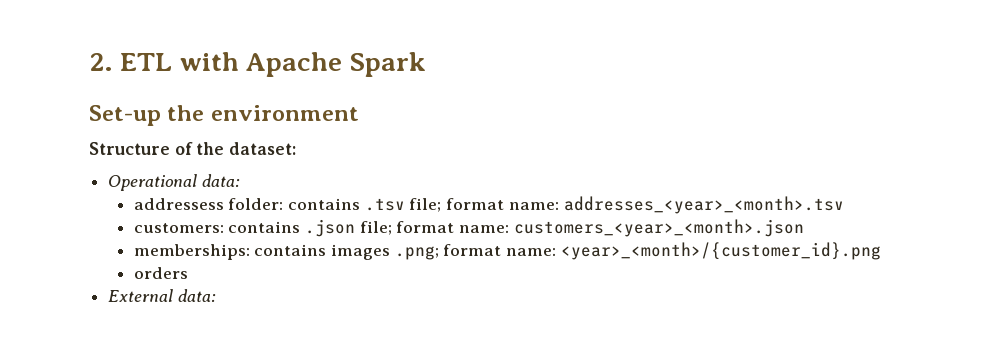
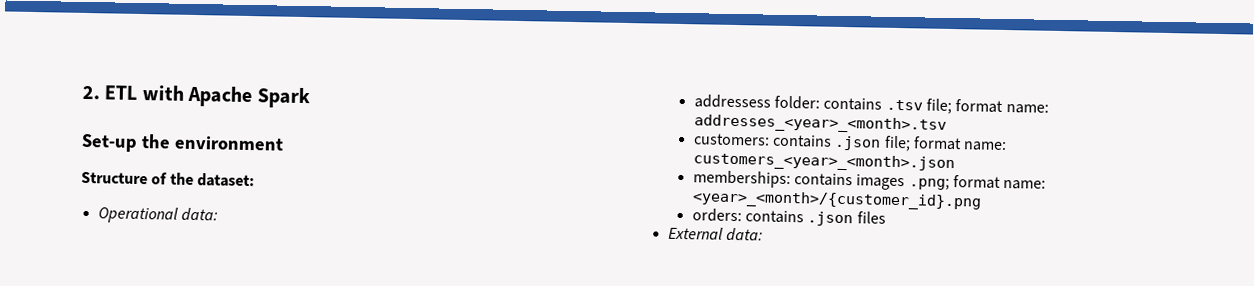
[133,267,188,279] orders -> [691,208,886,227] orders: contains .json files

